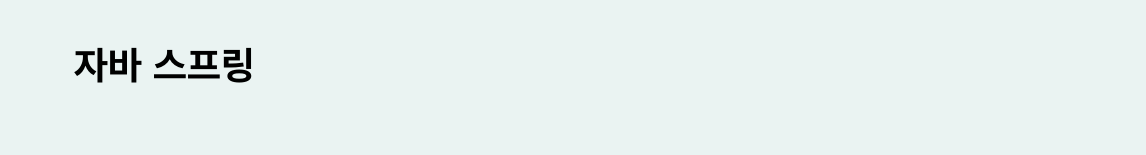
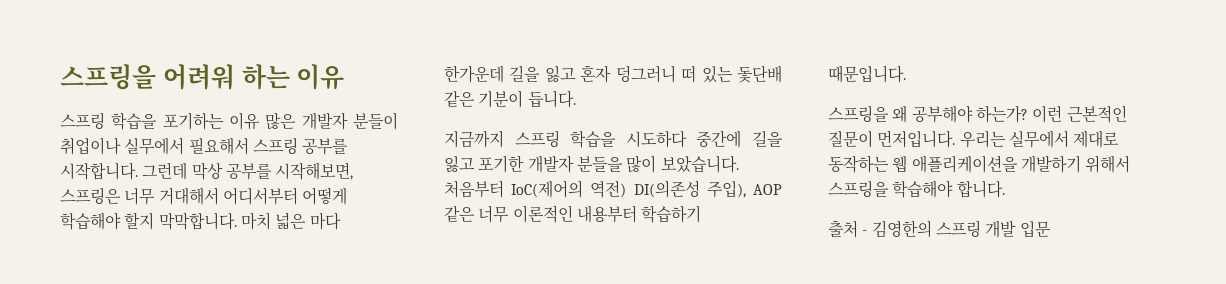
[74,47,255,83] 자바 스프링 -> [60,64,345,90] [60,112,398,130] [60,137,349,155] [60,162,354,180] [60,187,348,205] [60,212,341,230] [444,65,782,83] [444,90,576,108] [444,130,783,148] [444,155,739,173] [444,180,782,198] [444,205,702,223] [828,65,906,83] [828,105,1127,123] [828,130,1120,148] [828,155,1131,173] [828,180,1005,198] [828,220,1051,238] 스프링을 어려워 하는 이유 // 스프링 학습을 포기하는 이유 많은 개발자 분들이 취업이나 실무에서 필요해서 스프링 공부를 시작합니다. 그런데 막상 공부를 시작해보면, 스프링은 너무 거대해서 어디서부터 어떻게 학습해야 할지 막막합니다. 마치 넓은 마다 한가운데 길을 잃고 혼자 덩그러니 떠 있는 돛단배 같은 기분이 듭니다. // 지금까지 스프링 학습을 시도하다 중간에 길을 잃고 포기한 개발자 분들을 많이 보았습니다. 처음부터 IoC(제어의 역전) DI(의존성 주입), AOP 같은 너무 이론적인 내용부터 학습하기 때문입니다. // 스프링을 왜 공부해야 하는가? 이런 근본적인 질문이 먼저입니다. 우리는 실무에서 제대로 동작하는 웹 애플리케이션을 개발하기 위해서 스프링을 학습해야 합니다. // 출처 - 김영한의 스프링 개발 입문

